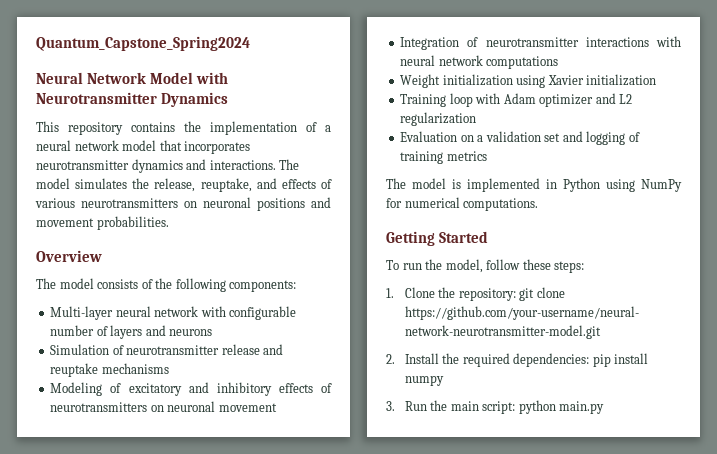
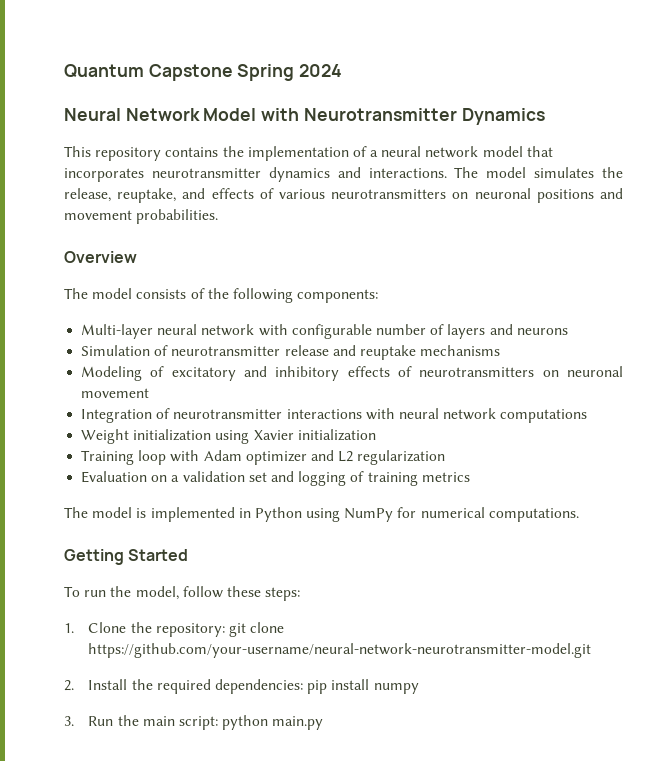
[36,36,250,51] Quantum_Capstone_Spring2024 -> [64,64,343,81] Quantum Capstone Spring 2024

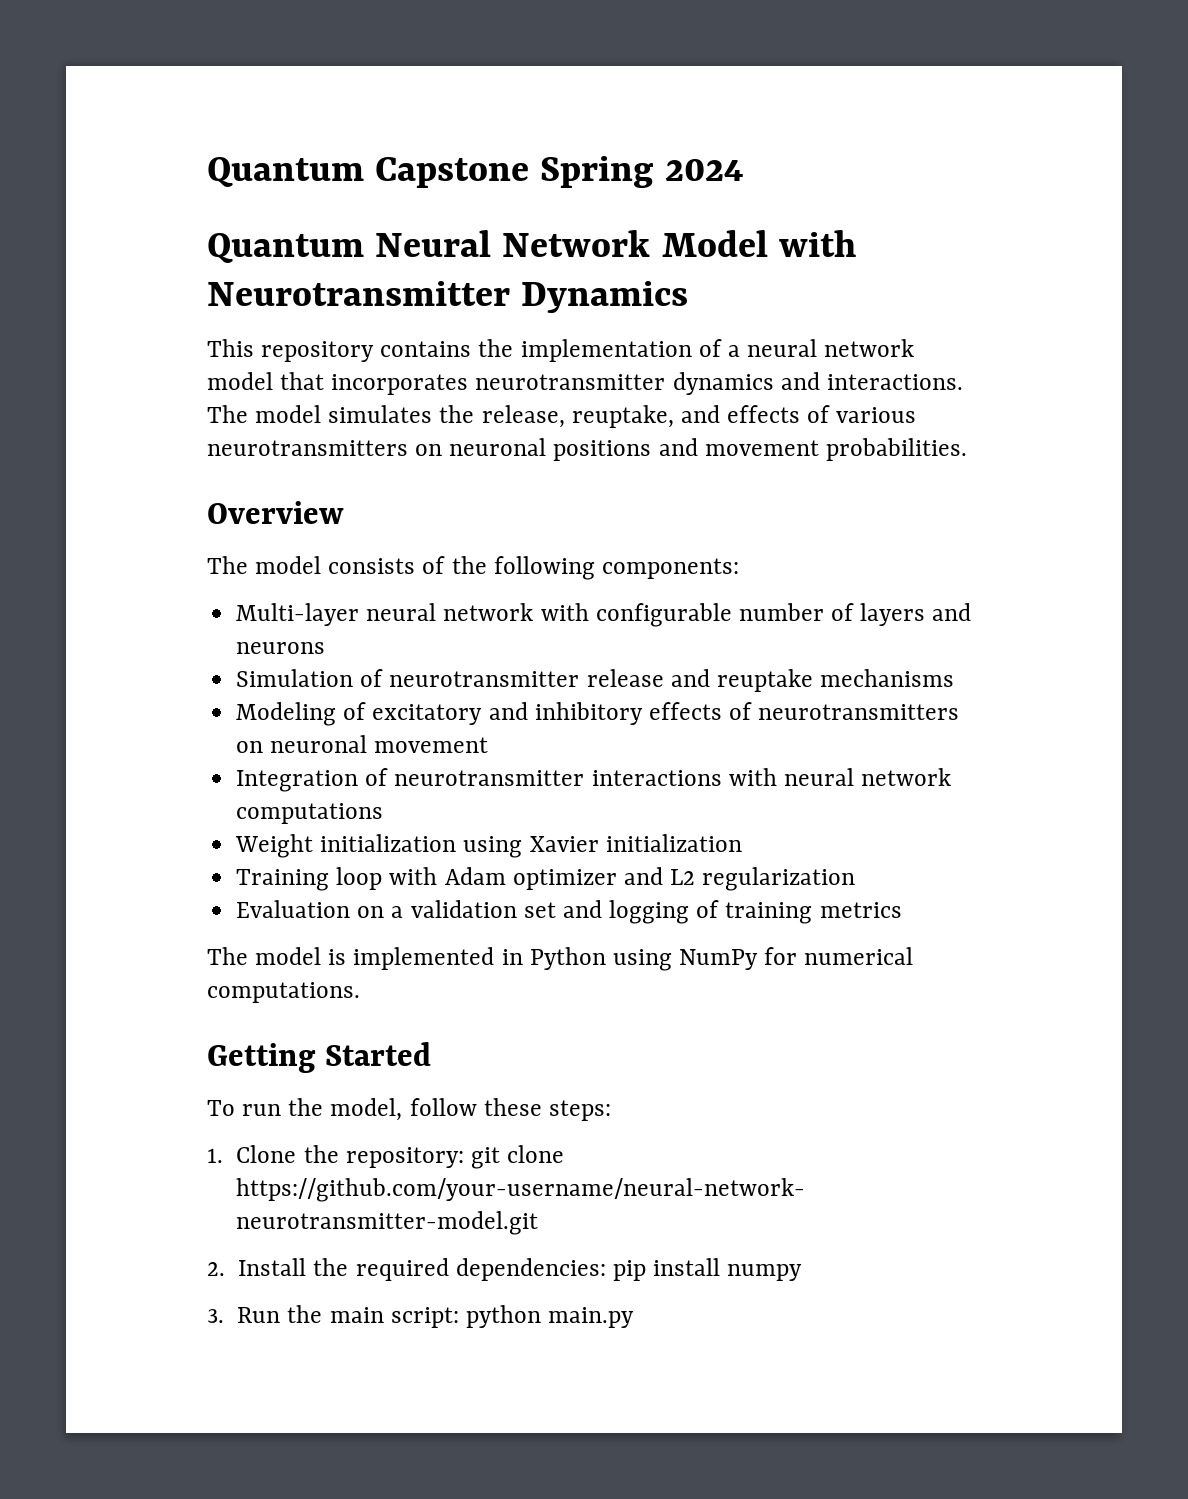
(343, 70) none -> [207,233,364,263] Quantum

